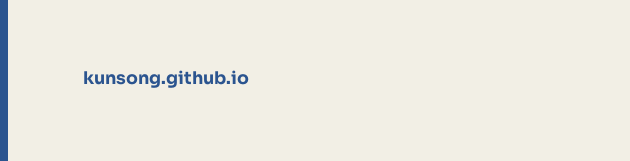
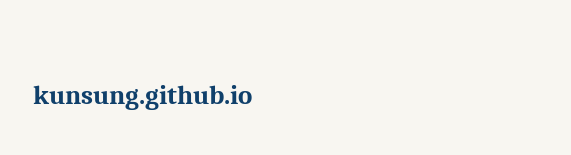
[83,70,249,88] kunsong.github.io -> [33,85,252,110] kunsung.github.io

